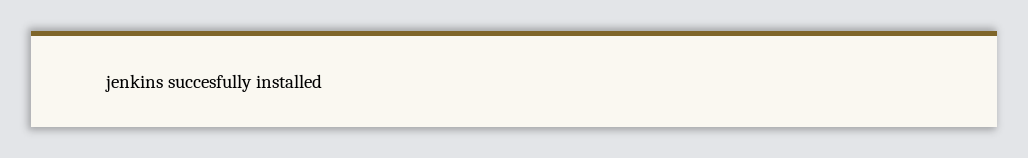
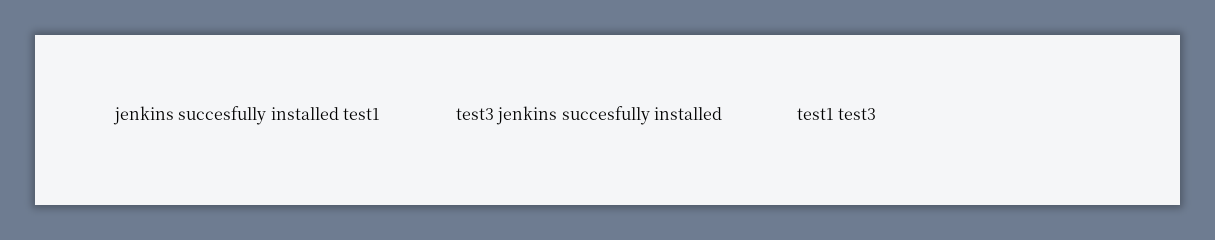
[105,74,323,92] jenkins succesfully installed -> [113,106,877,125] jenkins succesfully installed test1 test3 jenkins succesfully installed test1 test3

